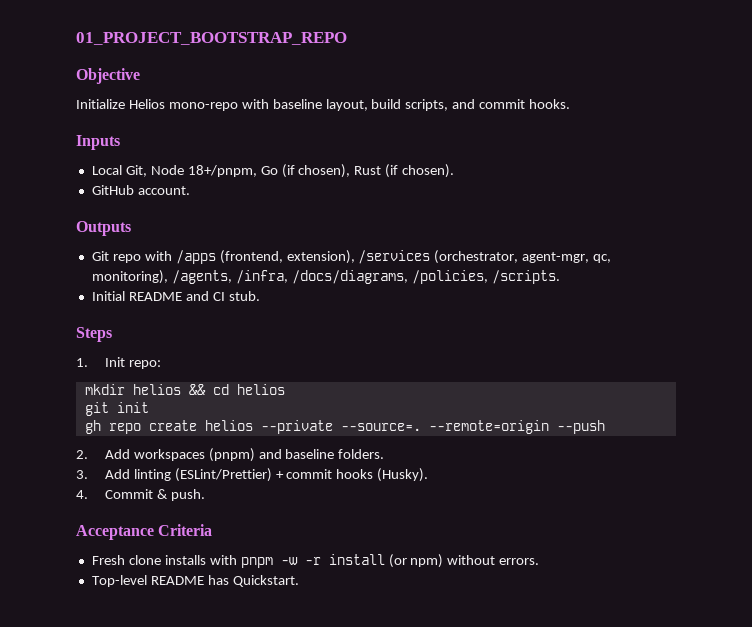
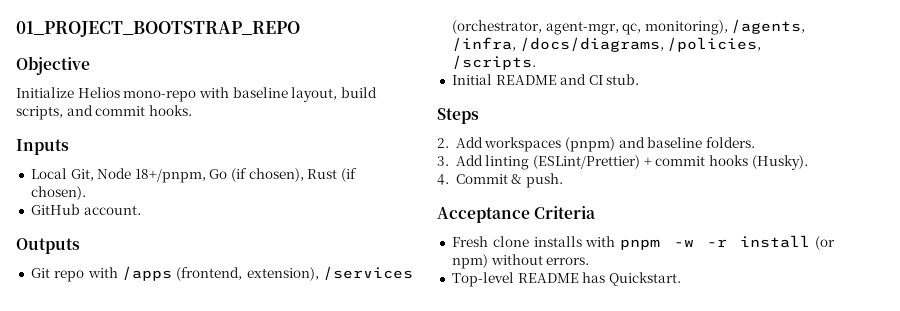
[76,357,161,369] [84,384,285,395] [84,402,149,416] [84,420,605,434] // 1. Init repo: // mkdir helios && cd helios // git init // gh repo create helios --private --source=. --remote=origin --push -> (479, 116) none

